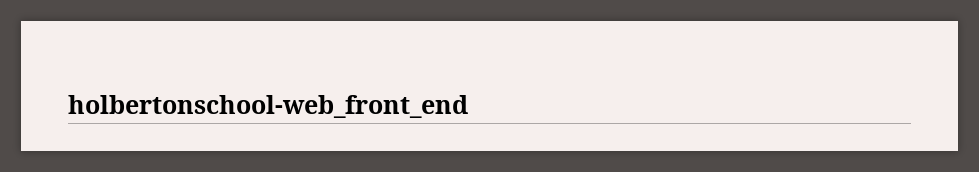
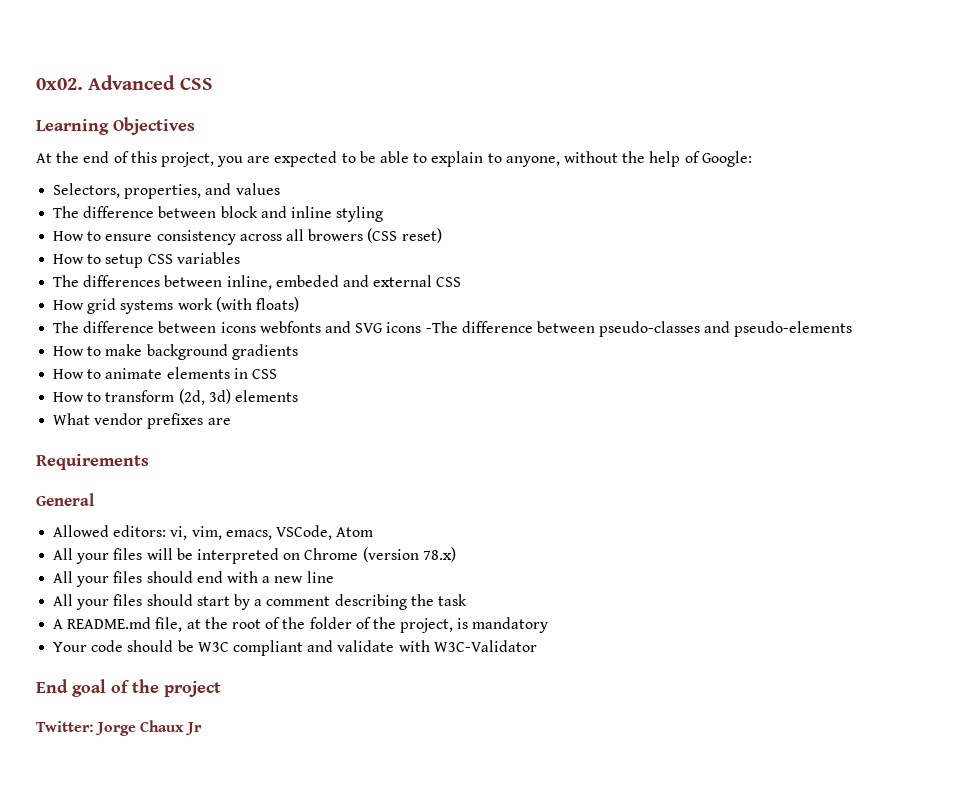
[68,95,468,118] holbertonschool-web_front_end -> [36,75,213,90] [36,117,195,135] [36,151,752,167] [53,183,280,199] [53,206,384,222] [53,228,442,245] [53,252,240,268] [53,275,462,290] [53,297,299,314] [53,321,853,337] [53,344,298,360] [53,367,277,379] [53,389,298,405] [53,413,231,429] [36,454,149,470] [36,493,94,506] [53,525,374,540] [53,547,456,564] [53,571,334,587] [53,594,467,610] [53,617,549,633] [53,640,537,656] [36,679,221,697] [36,720,202,736] 0x02. Advanced CSS // Learning Objectives // At the end of this project, you are expected to be able to explain to anyone, without the help of Google: // Selectors, properties, and values // The difference between block and inline styling // How to ensure consistency across all browers (CSS reset) // How to setup CSS variables // The differences between inline, embeded and external CSS // How grid systems work (with floats) // The difference between icons webfonts and SVG icons -The difference between pseudo-classes and pseudo-elements // How to make background gradients // How to animate elements in CSS // How to transform (2d, 3d) elements // What vendor prefixes are // Requirements // General // Allowed editors: vi, vim, emacs, VSCode, Atom // All your files will be interpreted on Chrome (version 78.x) // All your files should end with a new line // All your files should start by a comment describing the task // A README.md file, at the root of the folder of the project, is mandatory // Your code should be W3C compliant and validate with W3C-Validator // End goal of the project // Twitter: Jorge Chaux Jr

